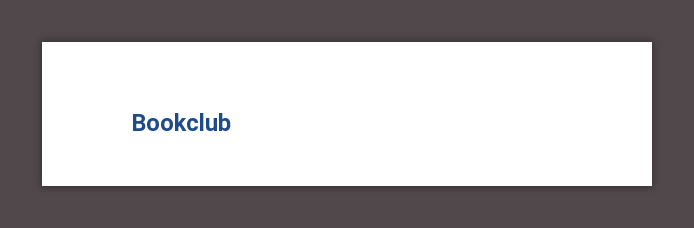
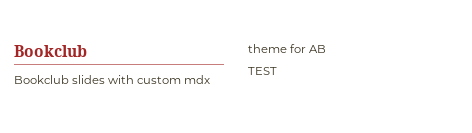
[132,113,231,131] Bookclub -> [14,45,87,57] [14,75,211,84] [248,44,327,53] [248,67,277,75] Bookclub // Bookclub slides with custom mdx theme for AB // TEST

